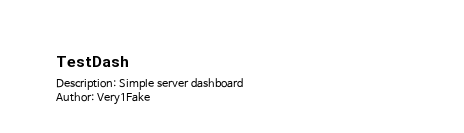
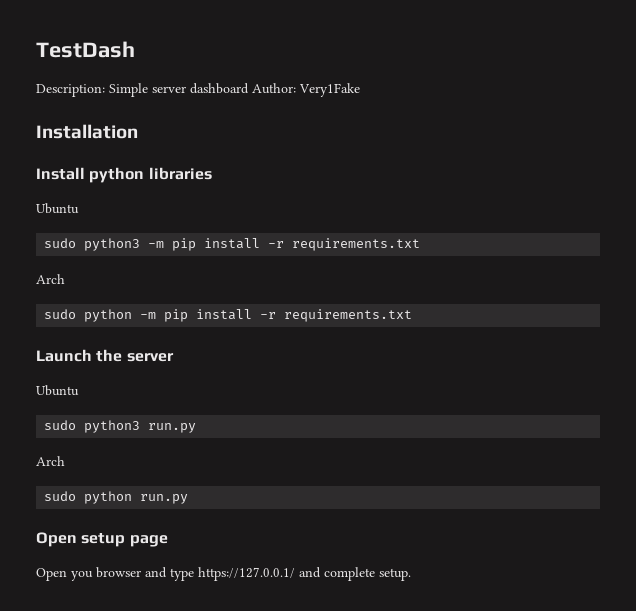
(243, 83) // -> (249, 88) none
(150, 98) none -> [36,124,138,139] [36,167,212,183] [36,203,79,214] [44,238,421,251] [36,274,65,284] [44,309,413,322] [36,349,174,362] [36,385,79,396] [44,420,197,433] [36,456,65,466] [44,491,189,504] [36,532,168,547] [36,567,411,581] // Installation // Install python libraries // Ubuntu // sudo python3 -m pip install -r requirements.txt // Arch // sudo python -m pip install -r requirements.txt // Launch the server // Ubuntu // sudo python3 run.py // Arch // sudo python run.py // Open setup page // Open you browser and type https://127.0.0.1/ and complete setup.

